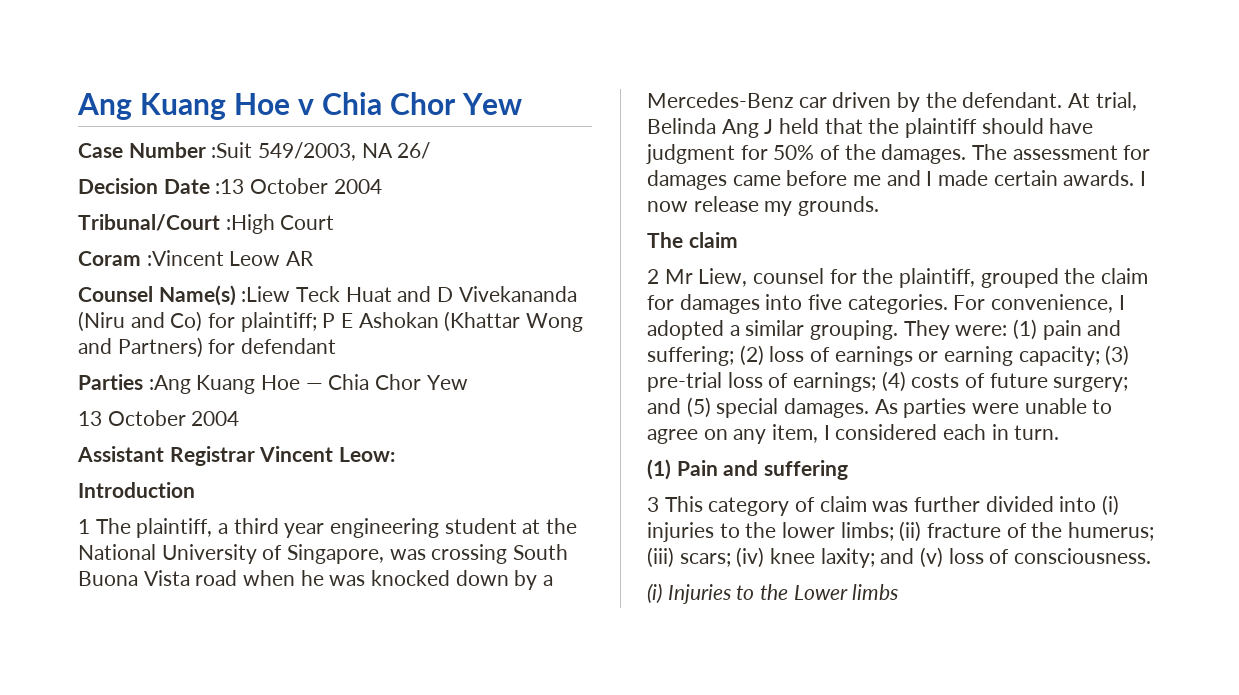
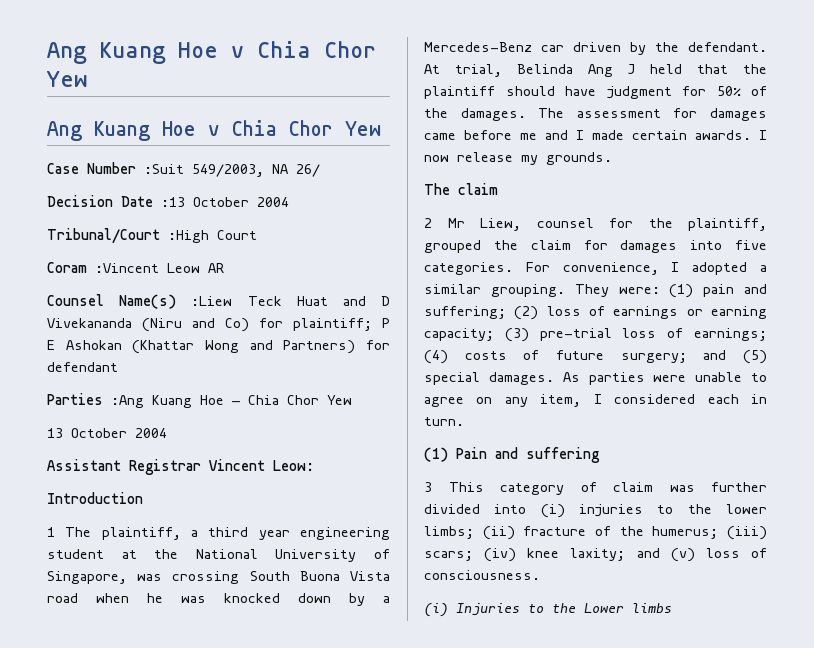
[77,92,522,120] Ang Kuang Hoe v Chia Chor Yew -> [47,41,376,64] [46,71,87,87] [47,120,381,141] Ang Kuang Hoe v Chia Chor Yew // Ang Kuang Hoe v Chia Chor Yew

